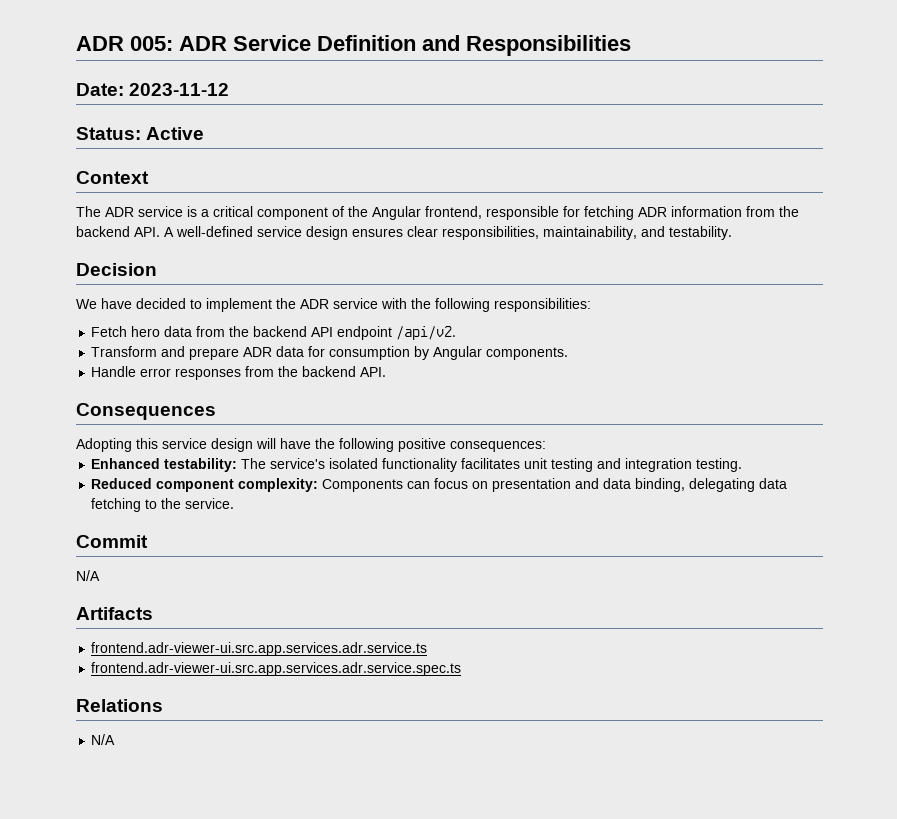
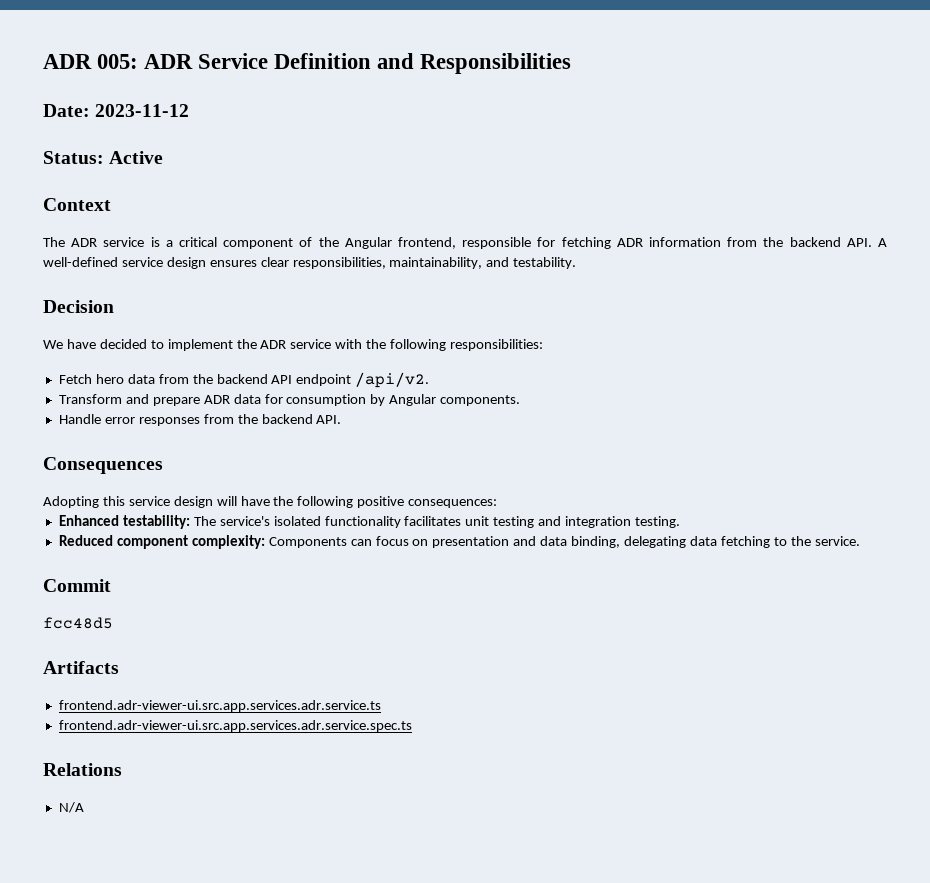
[76,570,100,581] N/A -> [43,617,113,629] fcc48d5

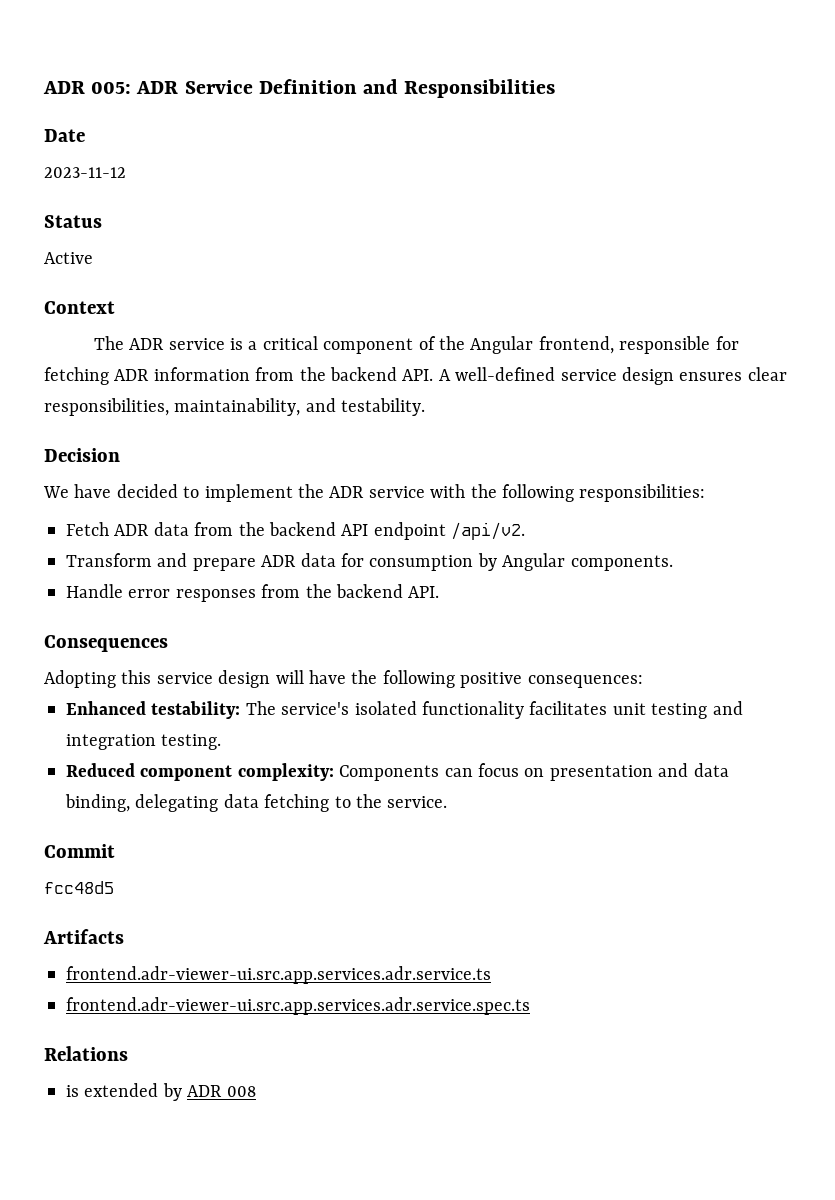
[43,104,90,117] Date: -> [44,129,85,142] Date //
[43,151,104,164] Status: -> [44,215,102,228] Status //
[95,374,124,384] hero -> [114,524,150,536] ADR
[58,802,84,813] N/A -> [66,1083,256,1101] is extended by ADR 008

